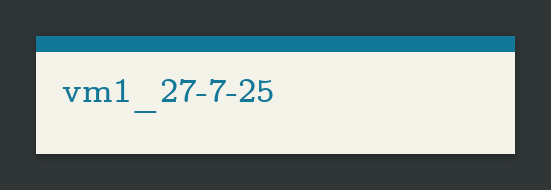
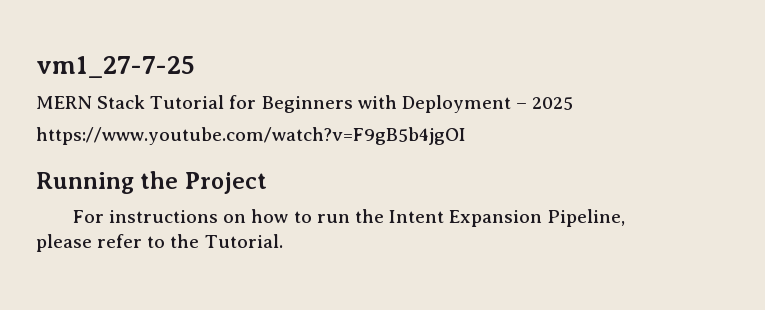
(274, 96) none -> [36,95,574,113] [36,127,466,145] [36,171,267,194] [73,209,626,227] [36,234,283,252] // MERN Stack Tutorial for Beginners with Deployment – 2025 // https://www.youtube.com/watch?v=F9gB5b4jgOI // Running the Project // For instructions on how to run the Intent Expansion Pipeline, please refer to the Tutorial.

